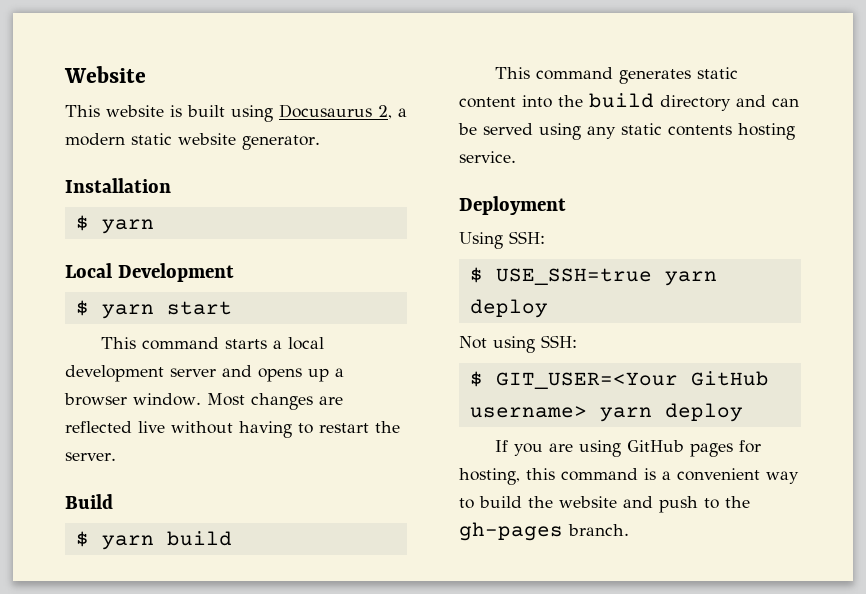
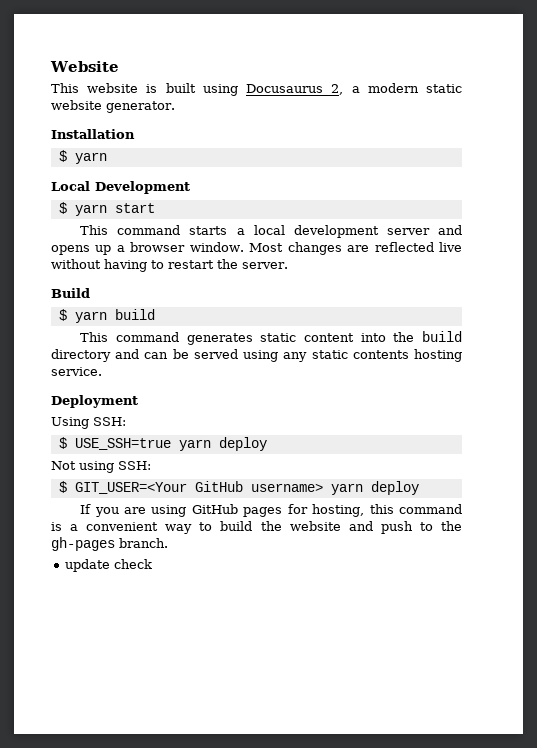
(629, 530) none -> [64,559,152,572] // update check

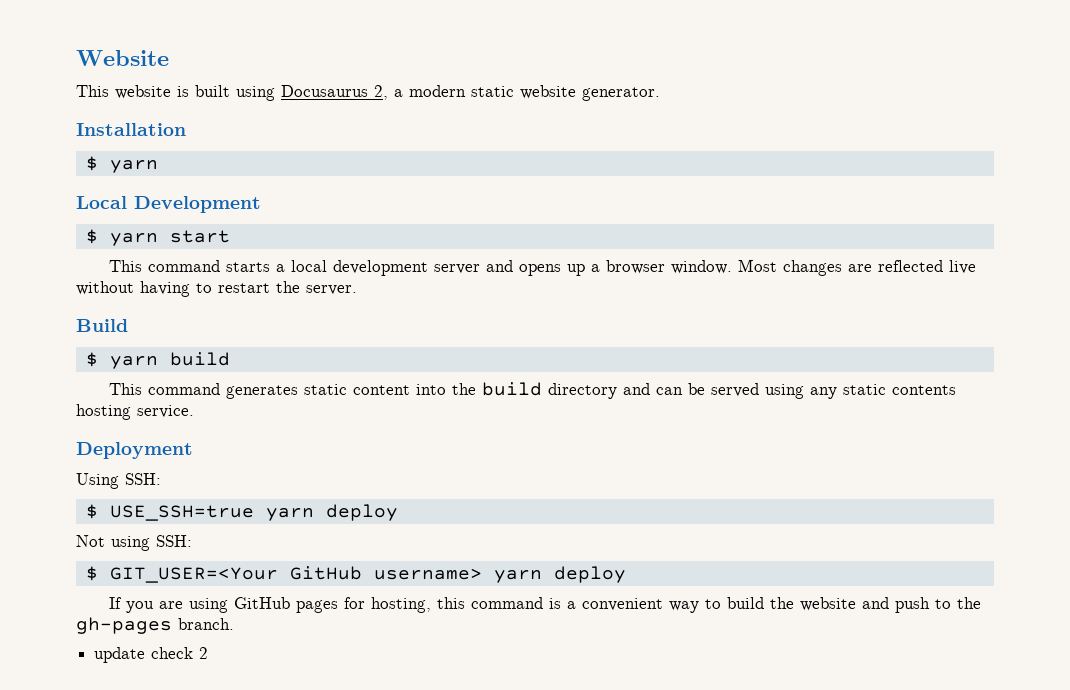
(152, 564) none -> [199,647,209,659] 2

